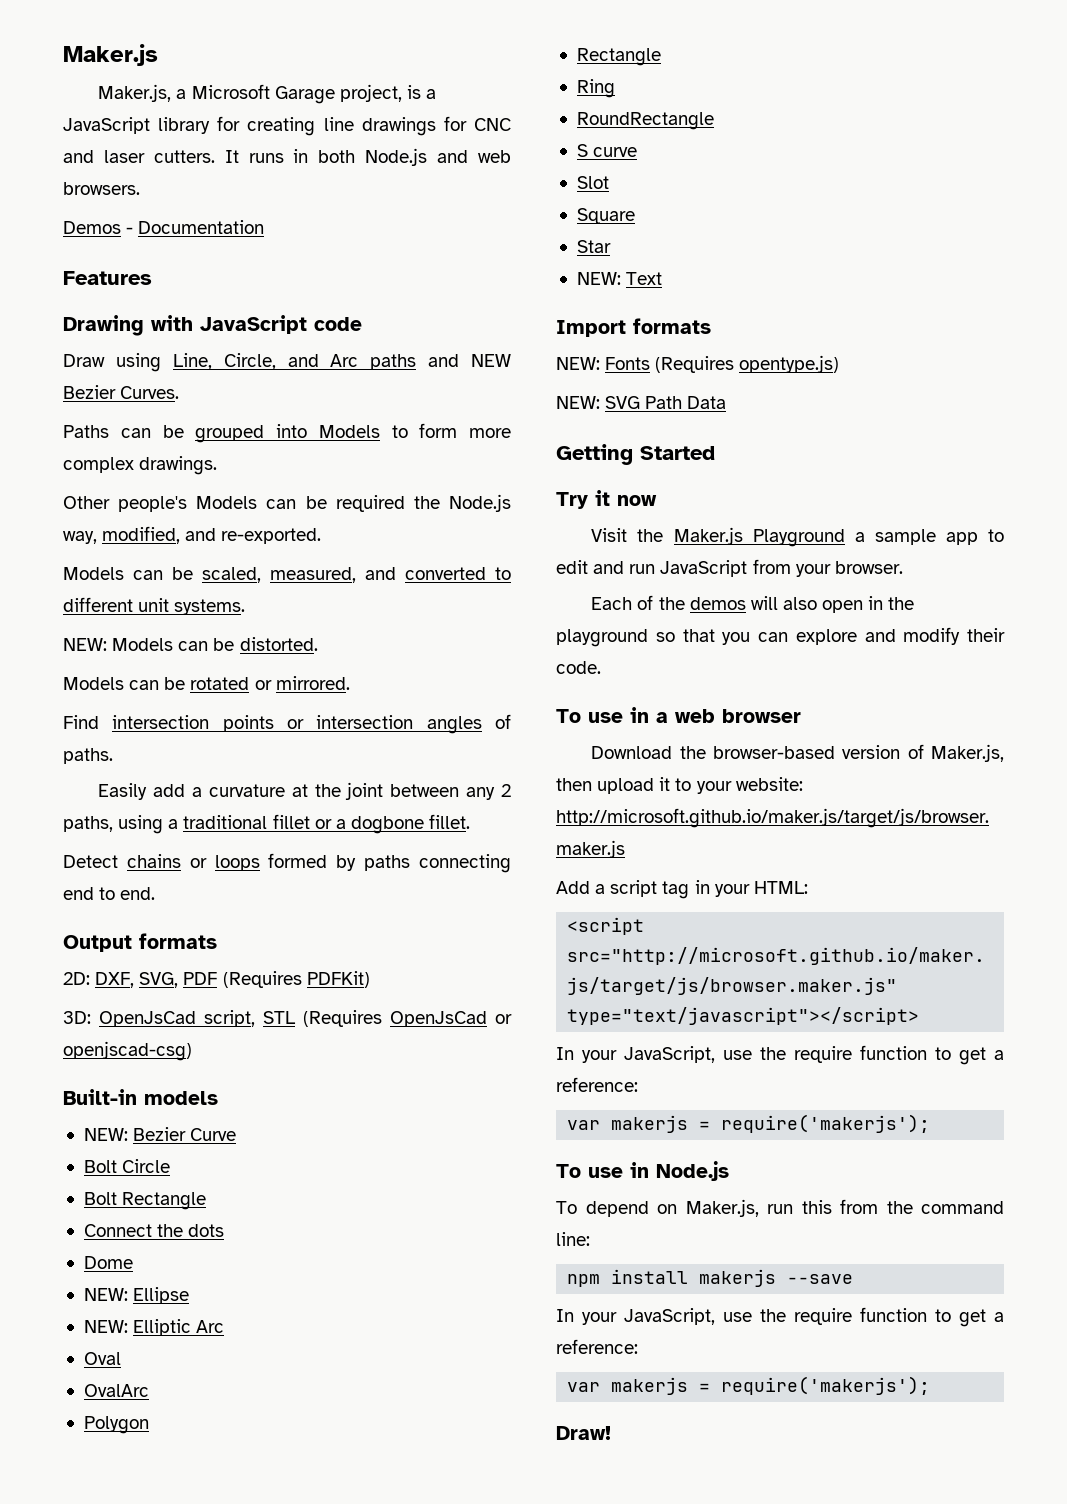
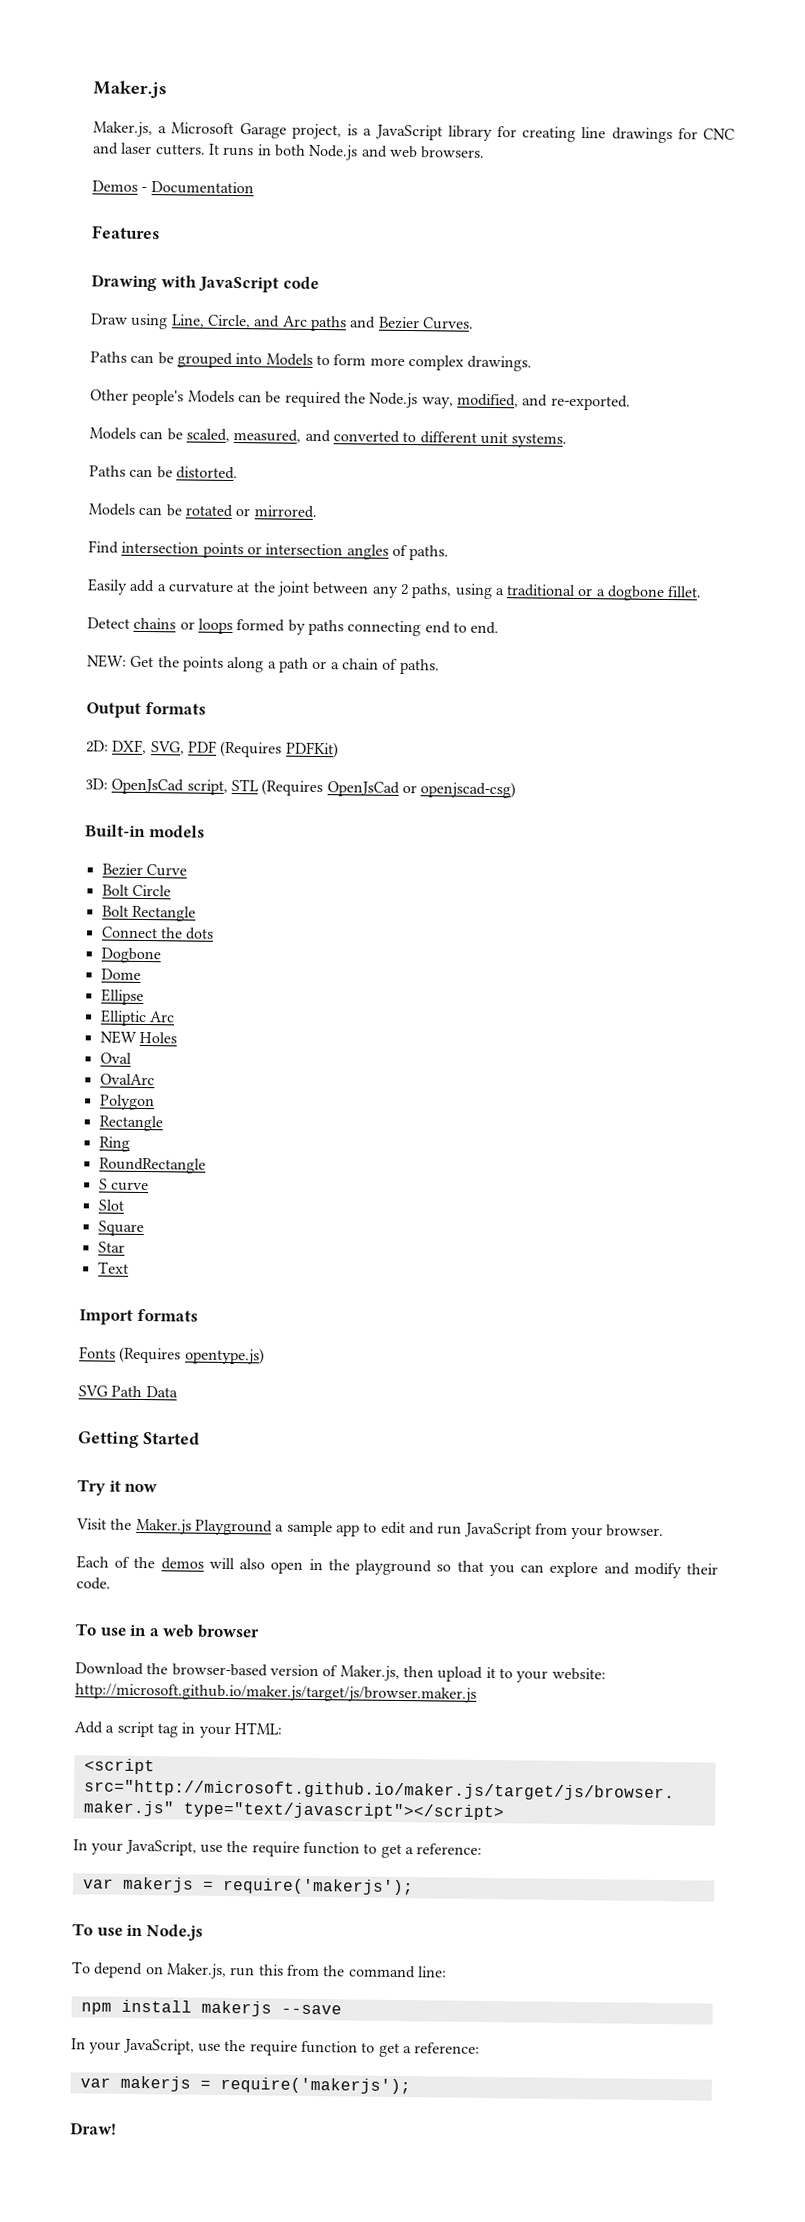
[471,354,511,367] NEW -> (377, 322) none
[63,638,174,651] NEW: Models -> [89,465,126,477] Paths
[272,814,310,829] fillet -> (577, 590) none
(156, 893) none -> [87,654,440,675] // NEW: Get the points along a path or a chain of paths.
[83,1128,128,1141] NEW: -> (205, 831) none
(225, 1230) none -> [100,947,161,964] // Dogbone
[83,1288,128,1301] NEW: -> (141, 974) none
[83,1320,128,1333] NEW: -> (144, 997) none
(225, 1326) none -> [99,1030,177,1044] // NEW Holes
[576,272,621,285] NEW: -> (125, 1247) none
[556,357,600,370] NEW: -> (198, 1315) none
[556,396,600,409] NEW: -> (265, 1356) none

